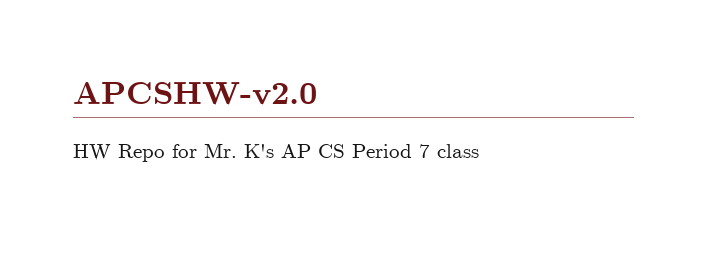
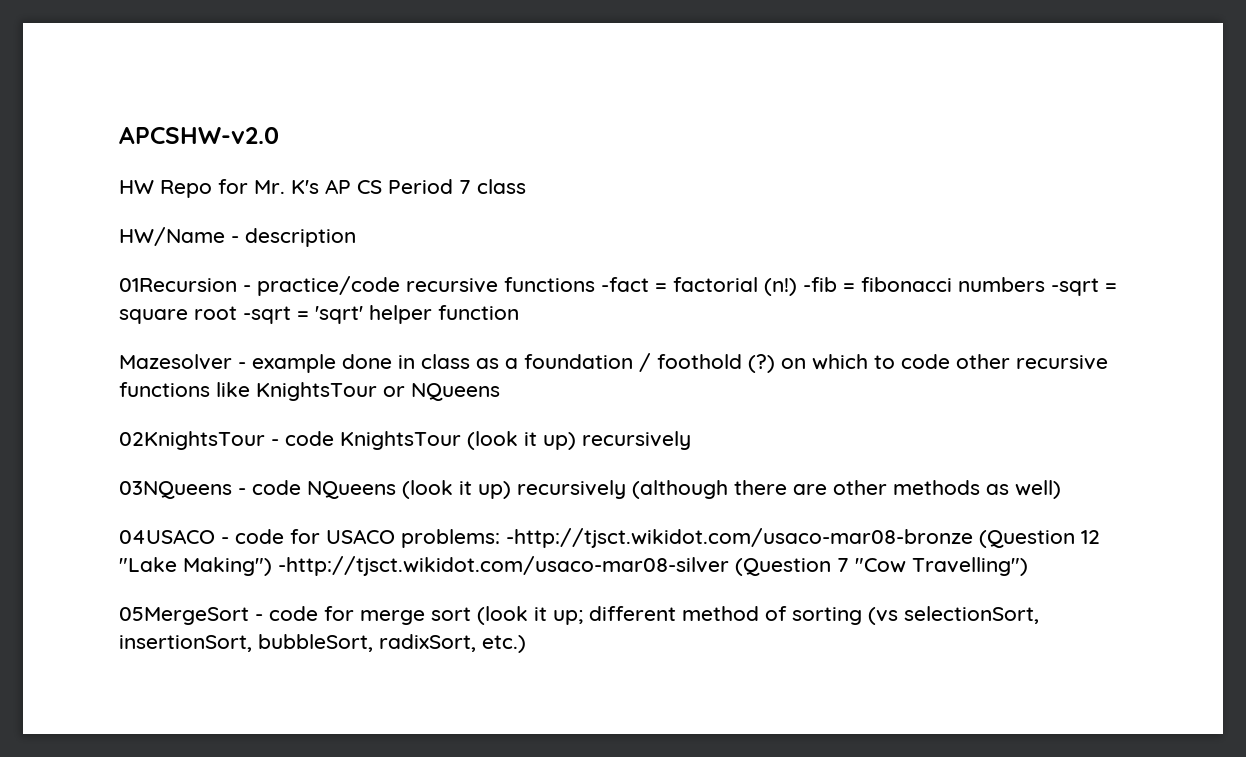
(479, 151) none -> [119,227,356,247] [119,276,1117,296] [119,305,519,324] [119,353,1108,373] [119,382,500,401] [119,431,691,450] [119,480,1061,499] [119,528,1100,548] [119,556,1028,576] [119,606,1039,625] [119,634,526,653] // HW/Name - description // 01Recursion - practice/code recursive functions -fact = factorial (n!) -fib = fibonacci numbers -sqrt = square root -sqrt = 'sqrt' helper function // Mazesolver - example done in class as a foundation / foothold (?) on which to code other recursive functions like KnightsTour or NQueens // 02KnightsTour - code KnightsTour (look it up) recursively // 03NQueens - code NQueens (look it up) recursively (although there are other methods as well) // 04USACO - code for USACO problems: -http://tjsct.wikidot.com/usaco-mar08-bronze (Question 12 "Lake Making") -http://tjsct.wikidot.com/usaco-mar08-silver (Question 7 "Cow Travelling") // 05MergeSort - code for merge sort (look it up; different method of sorting (vs selectionSort, insertionSort, bubbleSort, radixSort, etc.)

